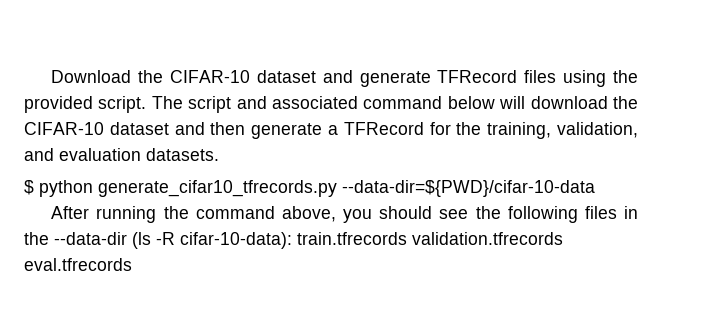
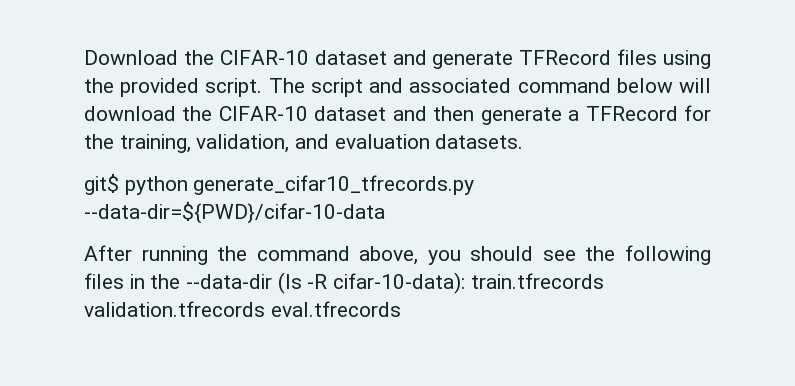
[24,180,34,195] $ -> [84,174,119,195] git$

